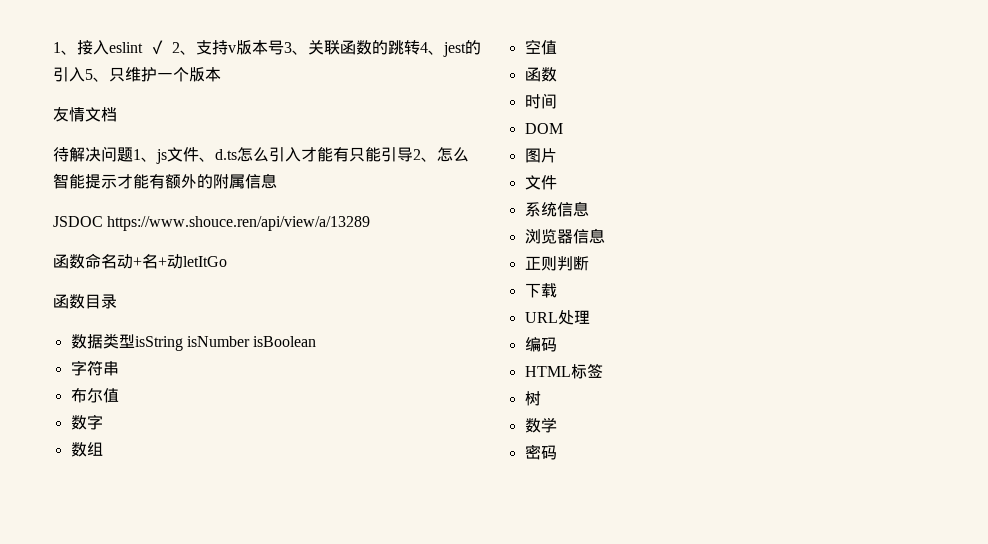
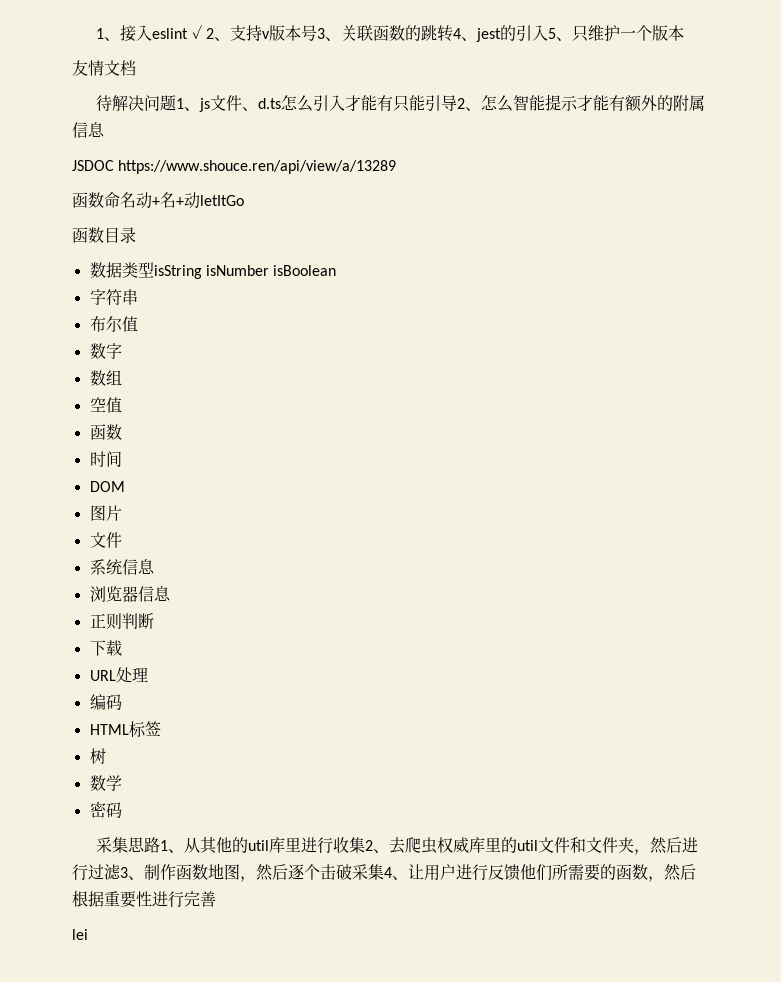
(557, 452) none -> [96,837,699,855] [72,863,696,882] [72,890,216,908] [72,929,88,940] // 采集思路1、从其他的util库里进行收集2、去爬虫权威库里的util文件和文件夹，然后进行过滤3、制作函数地图，然后逐个击破采集4、让用户进行反馈他们所需要的函数，然后根据重要性进行完善 // lei

